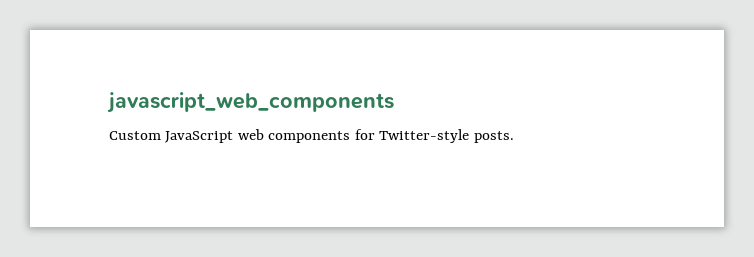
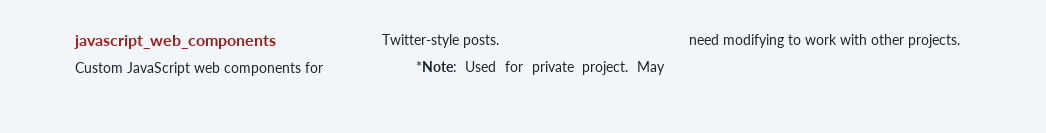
(514, 137) none -> [415,61,665,75] [689,34,960,48] // *Note: Used for private project. May need modifying to work with other projects.

